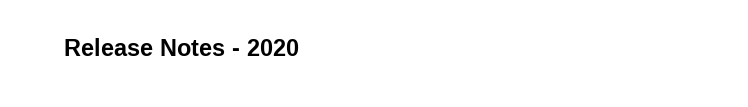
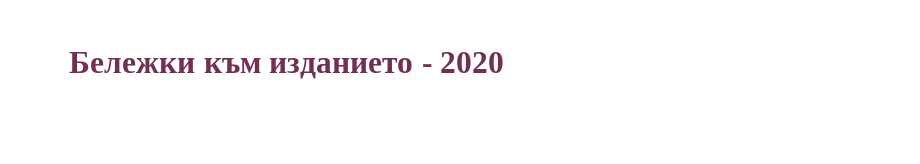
[64,38,225,56] Release Notes -> [69,52,414,79] Бележки към изданието

